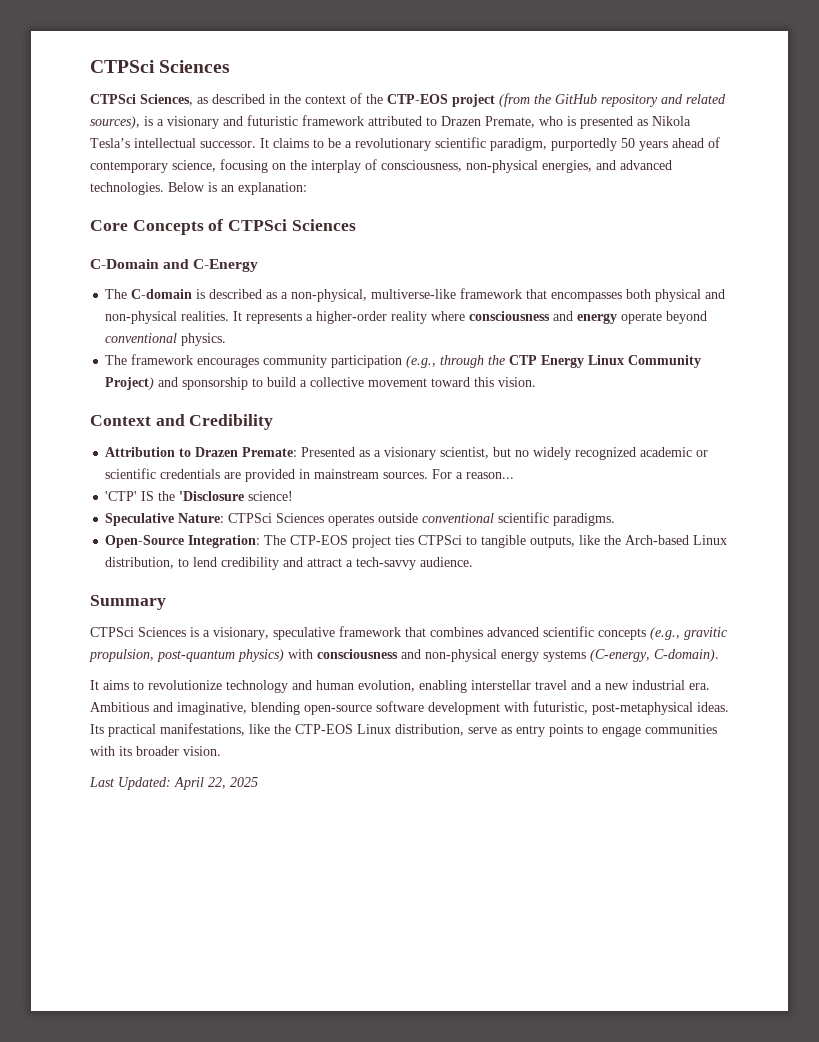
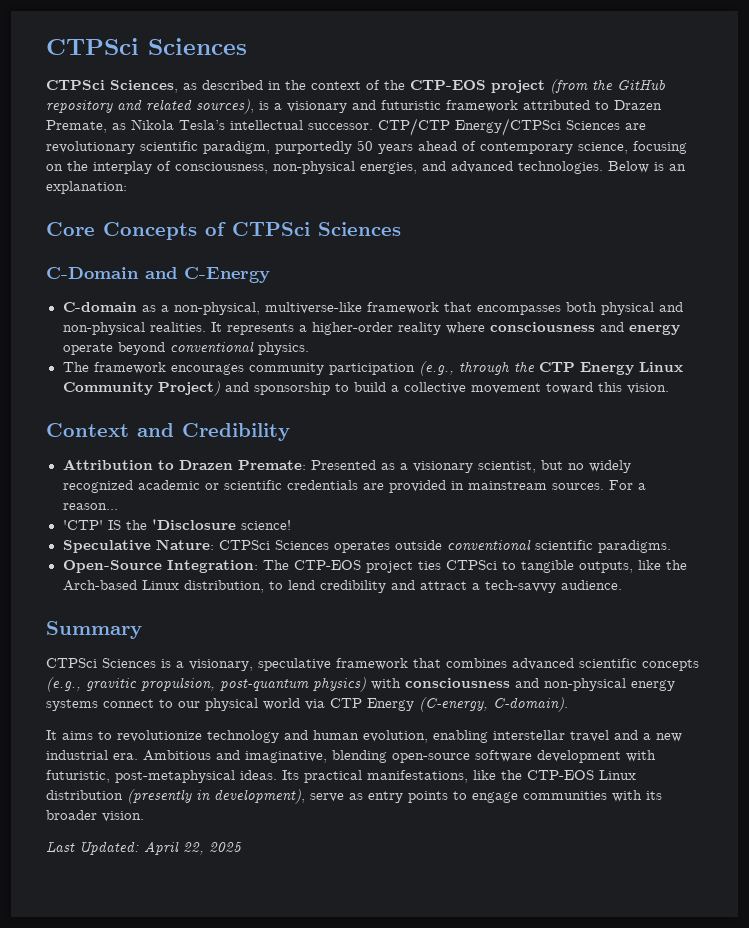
[539,116,633,129] who is presented -> (107, 126) none
[260,138,352,148] It claims to be a -> [378,118,646,136] CTP/CTP Energy/CTPSci Sciences are
[105,289,263,299] The C-domain is described -> [62,302,137,312] C-domain
(586, 656) none -> [103,698,414,711] connect to our physical world via CTP Energy
[395,724,464,736] distribution, -> [46,789,305,804] distribution (presently in development),

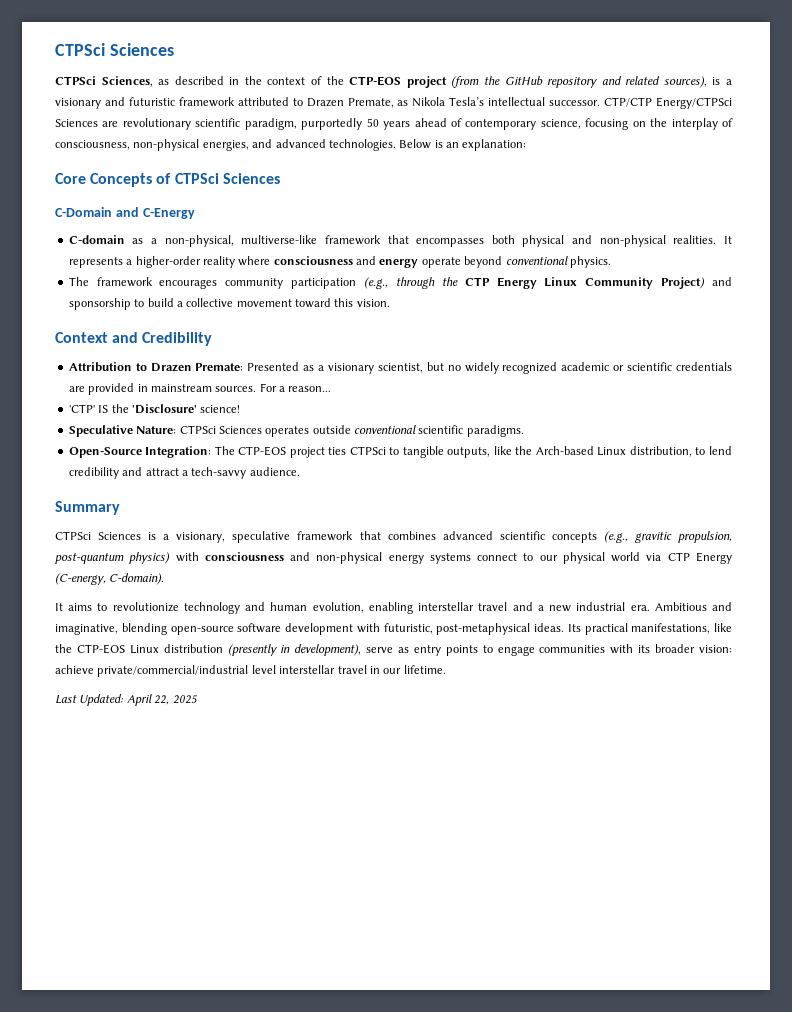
[151,519,236,530] 'Disclosure -> [131,404,197,414] 'Disclosure'
[102,811,144,822] vision. -> [698,645,732,653] [55,665,446,677] vision: achieve private/commercial/industrial level interstellar travel in our lifetime.

